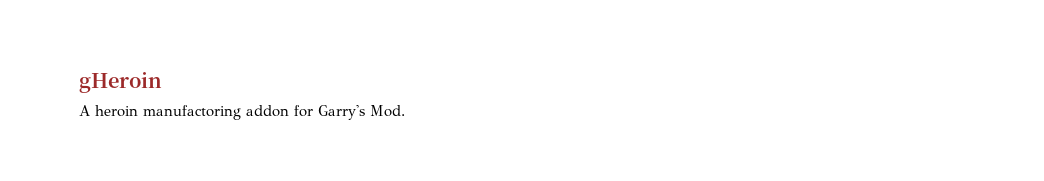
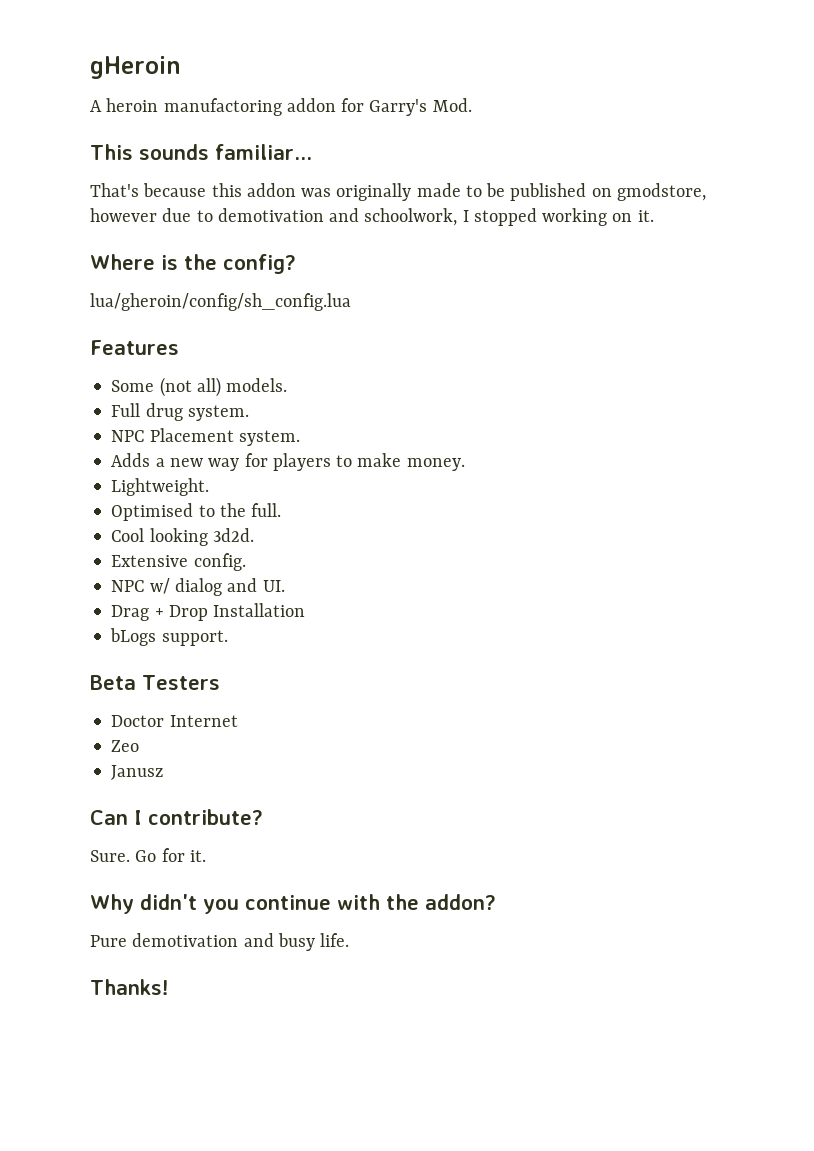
(405, 111) none -> [90,144,312,160] [90,183,706,201] [90,208,654,226] [90,254,296,274] [90,293,351,311] [90,340,179,355] [111,377,288,397] [111,403,249,421] [111,428,300,446] [111,453,465,471] [111,478,210,496] [111,503,282,521] [111,528,254,546] [111,553,246,571] [111,578,285,596] [111,603,306,621] [110,628,228,646] [90,675,220,690] [111,715,238,727] [111,740,140,752] [111,765,164,780] [90,809,263,825] [90,848,206,862] [90,894,496,914] [90,933,350,951] [90,979,169,995] // This sounds familiar... // That's because this addon was originally made to be published on gmodstore, however due to demotivation and schoolwork, I stopped working on it. // Where is the config? // lua/gheroin/config/sh_config.lua // Features // Some (not all) models. // Full drug system. // NPC Placement system. // Adds a new way for players to make money. // Lightweight. // Optimised to the full. // Cool looking 3d2d. // Extensive config. // NPC w/ dialog and UI. // Drag + Drop Installation // bLogs support. // Beta Testers // Doctor Internet // Zeo // Janusz // Can I contribute? // Sure. Go for it. // Why didn't you continue with the addon? // Pure demotivation and busy life. // Thanks!

